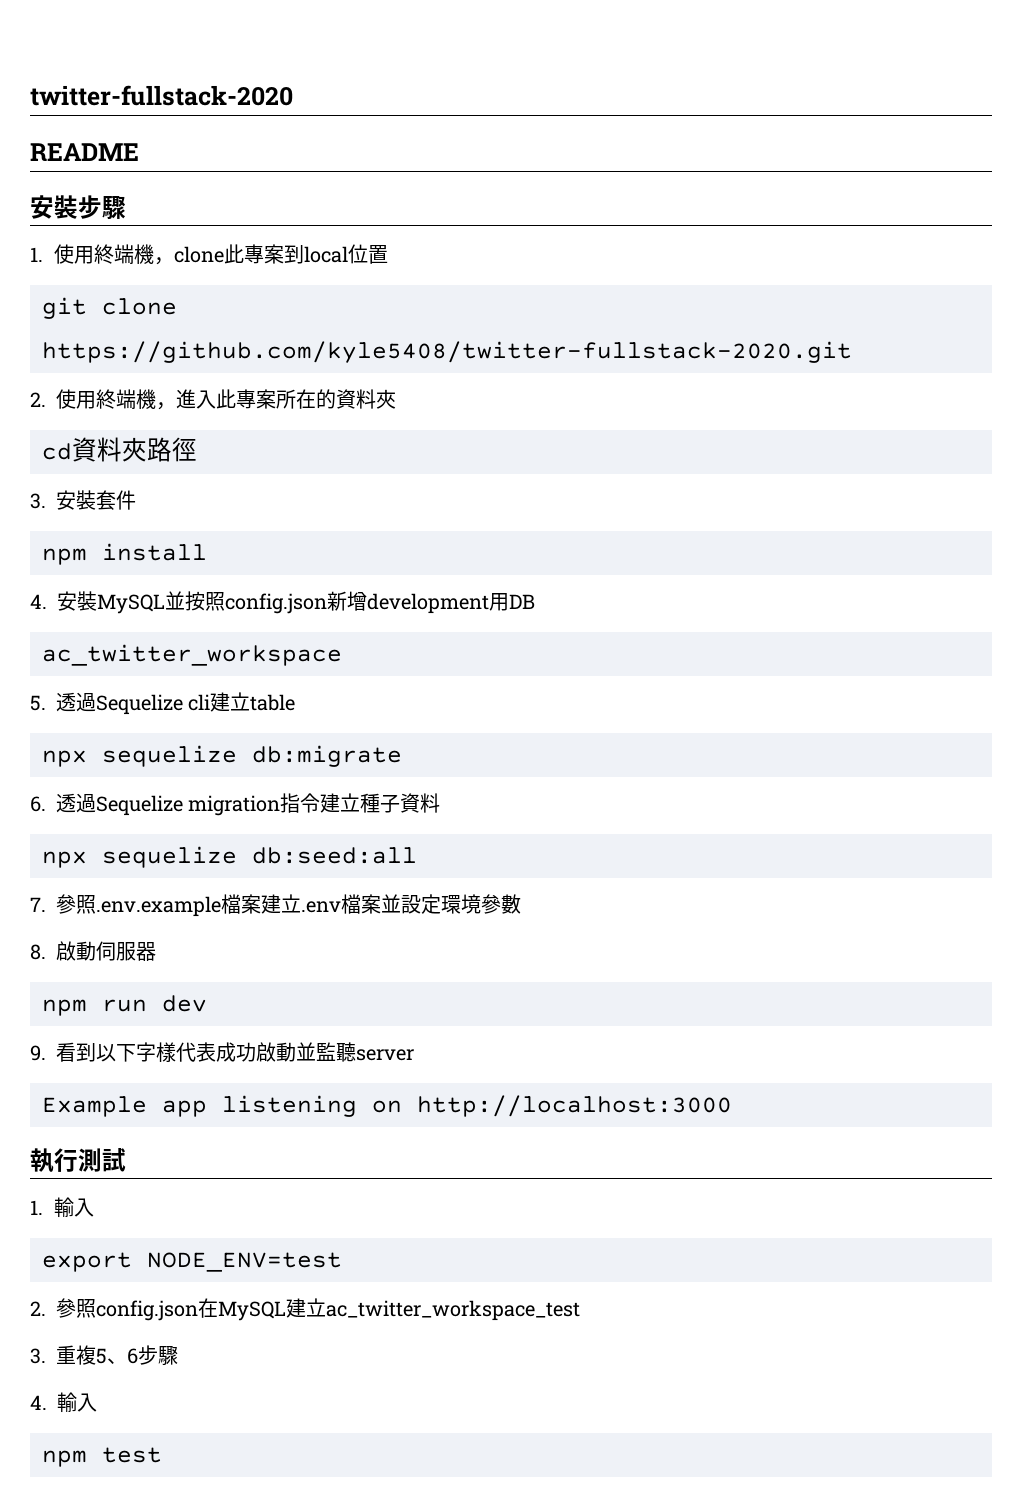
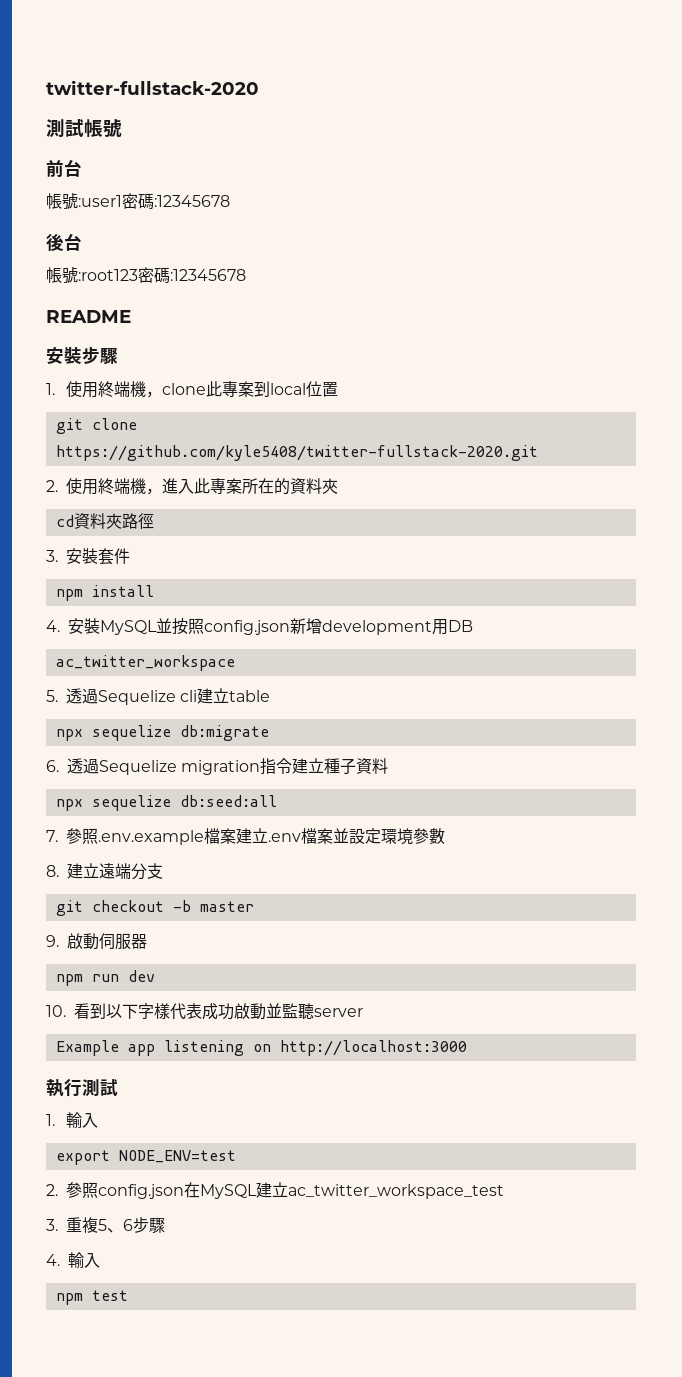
(293, 95) none -> [46,119,122,138] [46,159,82,177] [46,193,230,210] [46,233,82,252] [46,267,246,284] // 測試帳號 // 前台 // 帳號:user1密碼:12345678 // 後台 // 帳號:root123密碼:12345678
(46, 952) none -> [67,863,163,880] [55,900,254,916] [46,935,59,947] 建立遠端分支 // git checkout -b master // 9.
[30,1045,46,1061] 9. -> [46,1005,66,1017] 10.

